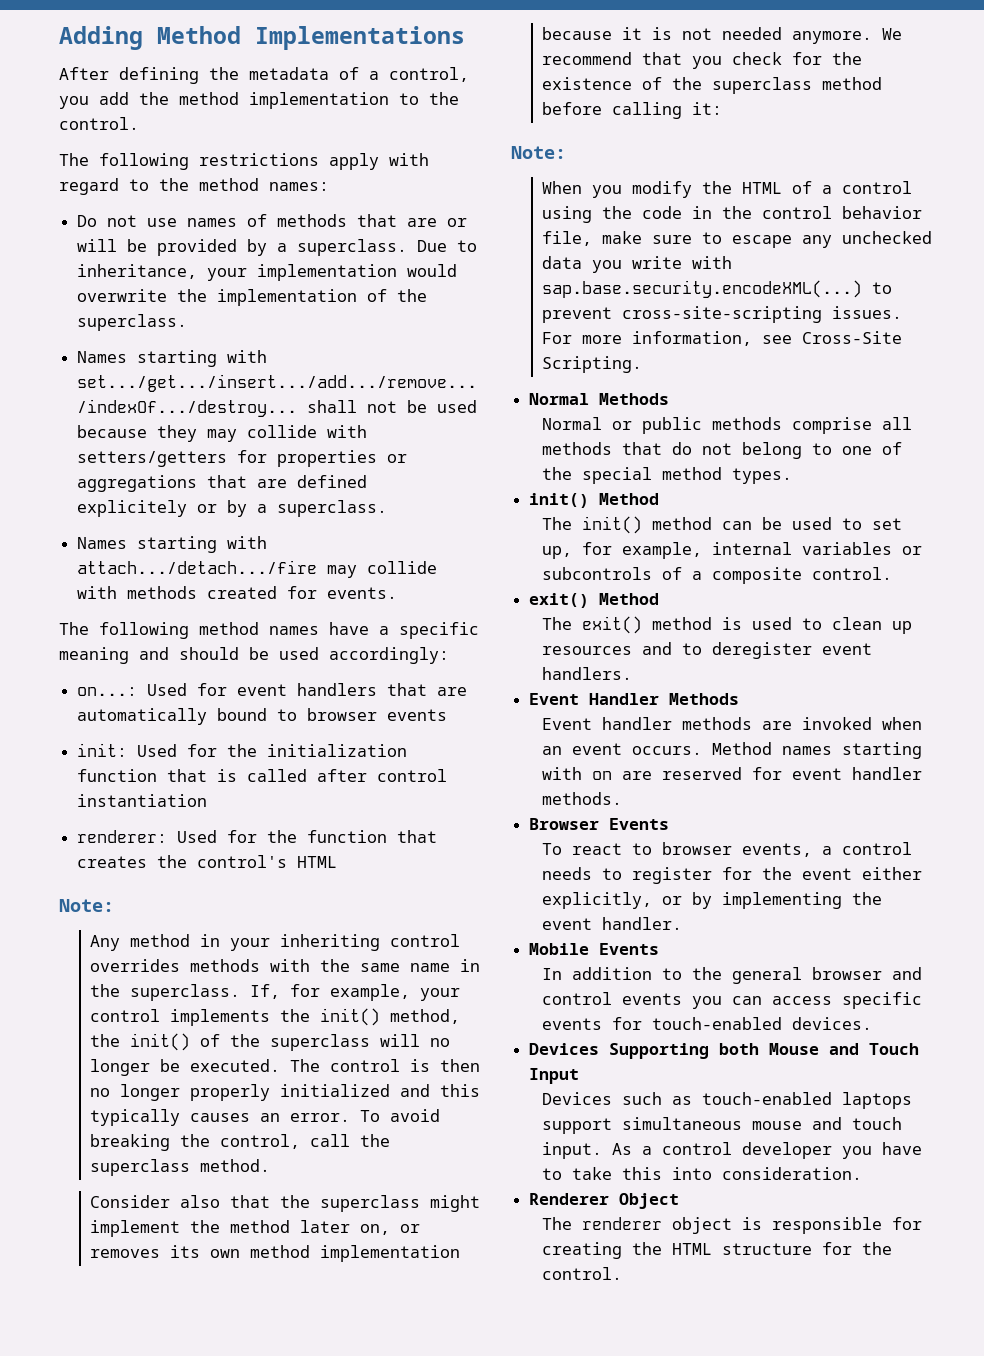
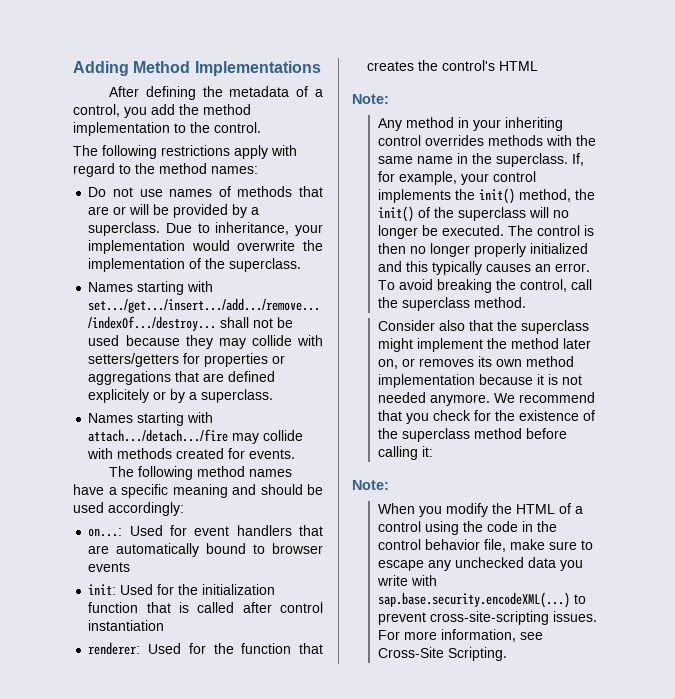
[529,393,670,405] [542,417,913,434] [542,442,903,459] [542,467,793,484] [529,493,660,508] [542,516,903,534] [542,542,923,559] [542,567,893,584] [529,593,660,608] [542,616,913,634] [542,642,873,659] [542,667,633,680] [529,693,740,705] [542,717,923,730] [542,742,923,759] [542,767,923,780] [542,792,623,805] [529,818,670,830] [542,842,913,857] [542,867,923,884] [542,892,883,909] [542,917,683,930] [529,943,660,955] [542,967,923,984] [542,992,923,1009] [542,1017,873,1030] [529,1043,920,1059] [529,1068,580,1084] [542,1092,913,1109] [542,1117,903,1134] [542,1142,923,1159] [542,1167,863,1180] [529,1193,680,1209] [542,1217,923,1234] [542,1242,893,1259] [542,1267,623,1280] // Normal Methods // Normal or public methods comprise all methods that do not belong to one of the special method types. // init() Method // The init() method can be used to set up, for example, internal variables or subcontrols of a composite control. // exit() Method // The exit() method is used to clean up resources and to deregister event handlers. // Event Handler Methods // Event handler methods are invoked when an event occurs. Method names starting with on are reserved for event handler methods. // Browser Events // To react to browser events, a control needs to register for the event either explicitly, or by implementing the event handler. // Mobile Events // In addition to the general browser and control events you can access specific events for touch-enabled devices. // Devices Supporting both Mouse and Touch Input // Devices such as touch-enabled laptops support simultaneous mouse and touch input. As a control developer you have to take this into consideration. // Renderer Object // The renderer object is responsible for creating the HTML structure for the control. -> (508, 654) none

